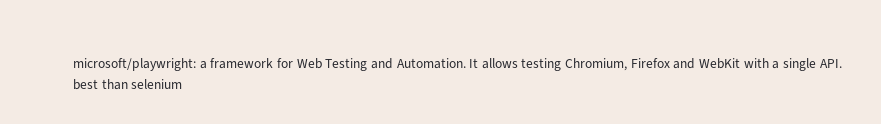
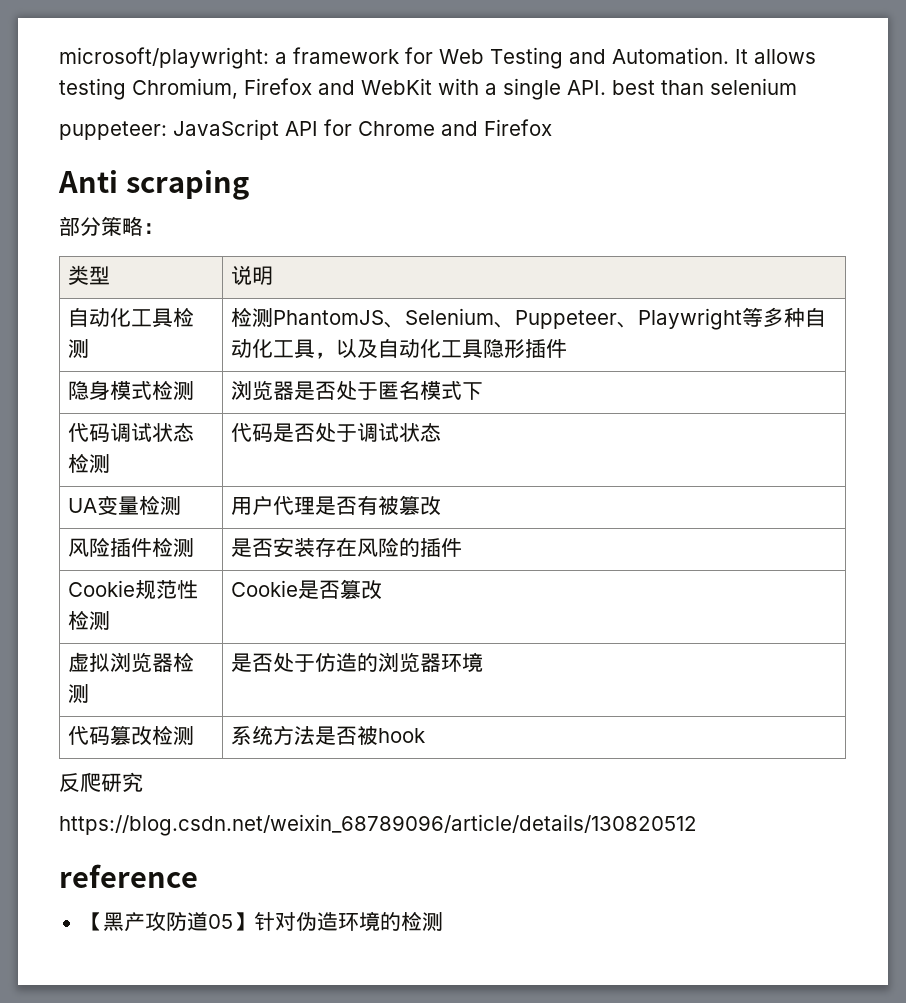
(183, 84) none -> [59,119,552,140] [58,170,249,200] [59,216,164,236] [68,265,111,285] [231,265,274,285] [68,307,195,328] [68,339,90,358] [231,307,827,330] [231,338,568,359] [68,380,195,400] [231,380,484,400] [68,423,195,442] [68,454,111,473] [231,422,442,442] [68,496,182,515] [231,495,442,515] [68,538,195,557] [231,537,463,557] [68,580,199,599] [68,611,111,630] [231,579,383,599] [68,652,195,672] [68,684,90,703] [231,652,484,672] [68,725,195,745] [231,725,426,745] [59,772,143,792] [59,814,697,836] [59,864,198,888] [81,911,443,932] // puppeteer: JavaScript API for Chrome and Firefox // Anti scraping // 部分策略： // 类型 | 说明 // 自动化工具检测 | 检测PhantomJS、Selenium、Puppeteer、Playwright等多种自动化工具，以及自动化工具隐形插件 // 隐身模式检测 | 浏览器是否处于匿名模式下 // 代码调试状态检测 | 代码是否处于调试状态 // UA变量检测 | 用户代理是否有被篡改 // 风险插件检测 | 是否安装存在风险的插件 // Cookie规范性检测 | Cookie是否篡改 // 虚拟浏览器检测 | 是否处于仿造的浏览器环境 // 代码篡改检测 | 系统方法是否被hook // 反爬研究 // https://blog.csdn.net/weixin_68789096/article/details/130820512 // reference // 【黑产攻防道05】针对伪造环境的检测

